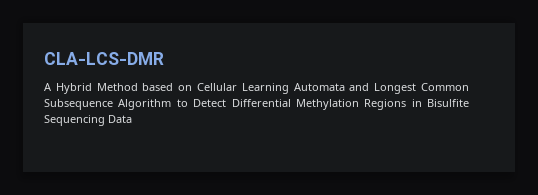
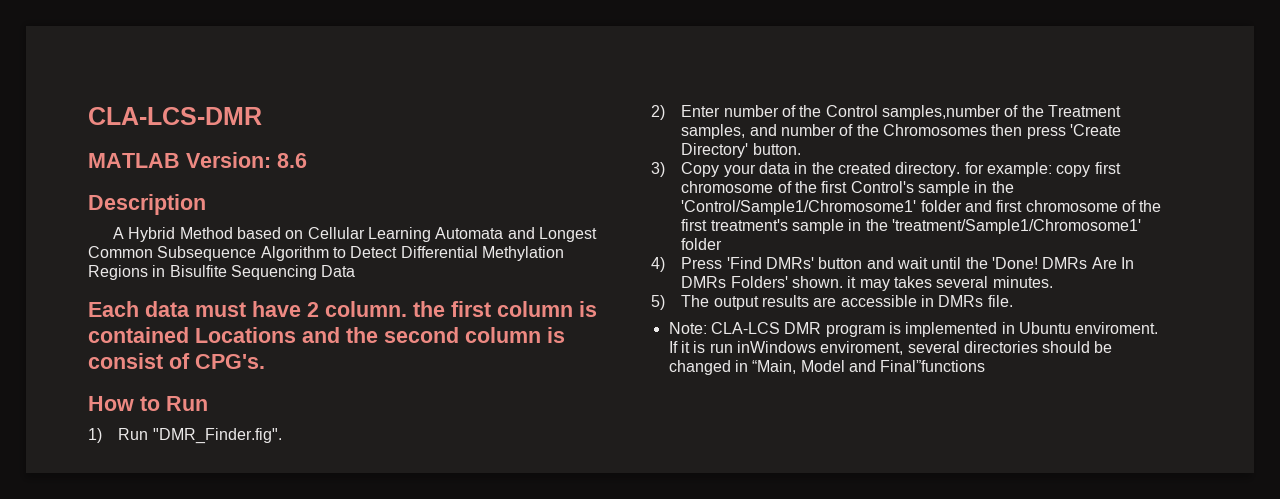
(164, 58) none -> [88,152,307,168] [88,194,206,215] // MATLAB Version: 8.6 // Description
(132, 119) none -> [88,301,597,317] [88,327,565,343] [88,353,265,369] [88,396,208,411] [88,428,282,444] [651,105,1121,120] [681,124,1121,139] [681,143,801,158] [651,162,1121,177] [681,181,1014,196] [681,200,1162,215] [681,219,1142,234] [681,238,723,250] [651,257,1134,272] [681,276,1053,291] [651,295,1013,310] [668,322,1159,337] [668,341,1113,355] [668,360,986,375] // Each data must have 2 column. the first column is contained Locations and the second column is consist of CPG's. // How to Run // 1) Run "DMR_Finder.fig". // 2) Enter number of the Control samples,number of the Treatment samples, and number of the Chromosomes then press 'Create Directory' button. // 3) Copy your data in the created directory. for example: copy first chromosome of the first Control's sample in the 'Control/Sample1/Chromosome1' folder and first chromosome of the first treatment's sample in the 'treatment/Sample1/Chromosome1' folder // 4) Press 'Find DMRs' button and wait until the 'Done! DMRs Are In DMRs Folders' shown. it may takes several minutes. // 5) The output results are accessible in DMRs file. // Note: CLA-LCS DMR program is implemented in Ubuntu enviroment. If it is run inWindows enviroment, several directories should be changed in “Main, Model and Final”functions

